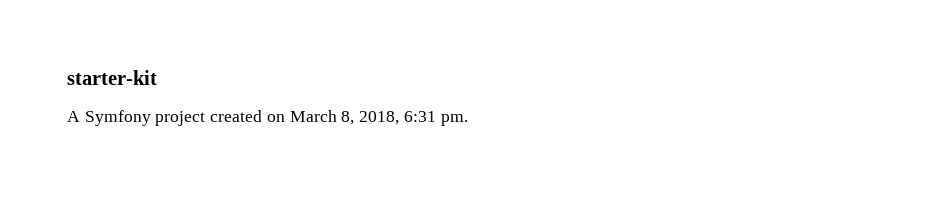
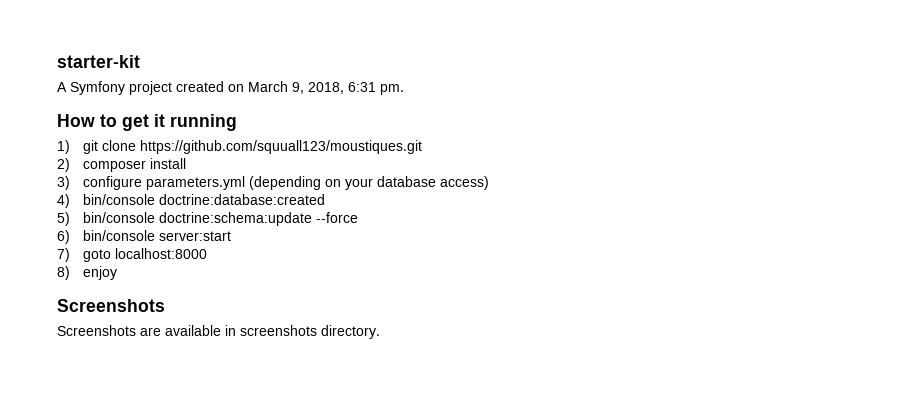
[341,111,355,125] 8, -> [292,82,304,94] 9,
(468, 120) none -> [57,114,237,131] [57,140,422,154] [57,158,186,172] [57,176,489,190] [57,194,325,208] [57,212,358,226] [57,230,231,244] [57,248,207,262] [57,266,117,280] [57,299,165,312] [57,325,380,339] // How to get it running // 1) git clone https://github.com/squuall123/moustiques.git // 2) composer install // 3) configure parameters.yml (depending on your database access) // 4) bin/console doctrine:database:created // 5) bin/console doctrine:schema:update --force // 6) bin/console server:start // 7) goto localhost:8000 // 8) enjoy // Screenshots // Screenshots are available in screenshots directory.

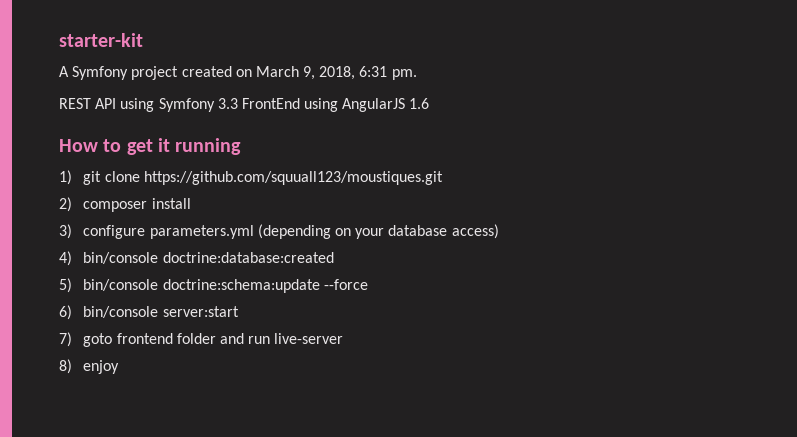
(404, 89) none -> [59,98,430,112] // REST API using Symfony 3.3 FrontEnd using AngularJS 1.6
[114,248,207,259] [57,266,117,280] [57,299,165,312] [57,325,380,339] localhost:8000 // 8) enjoy // Screenshots // Screenshots are available in screenshots directory. -> [116,333,344,344] [59,359,120,374] frontend folder and run live-server // 8) enjoy

